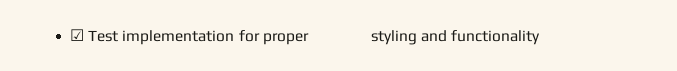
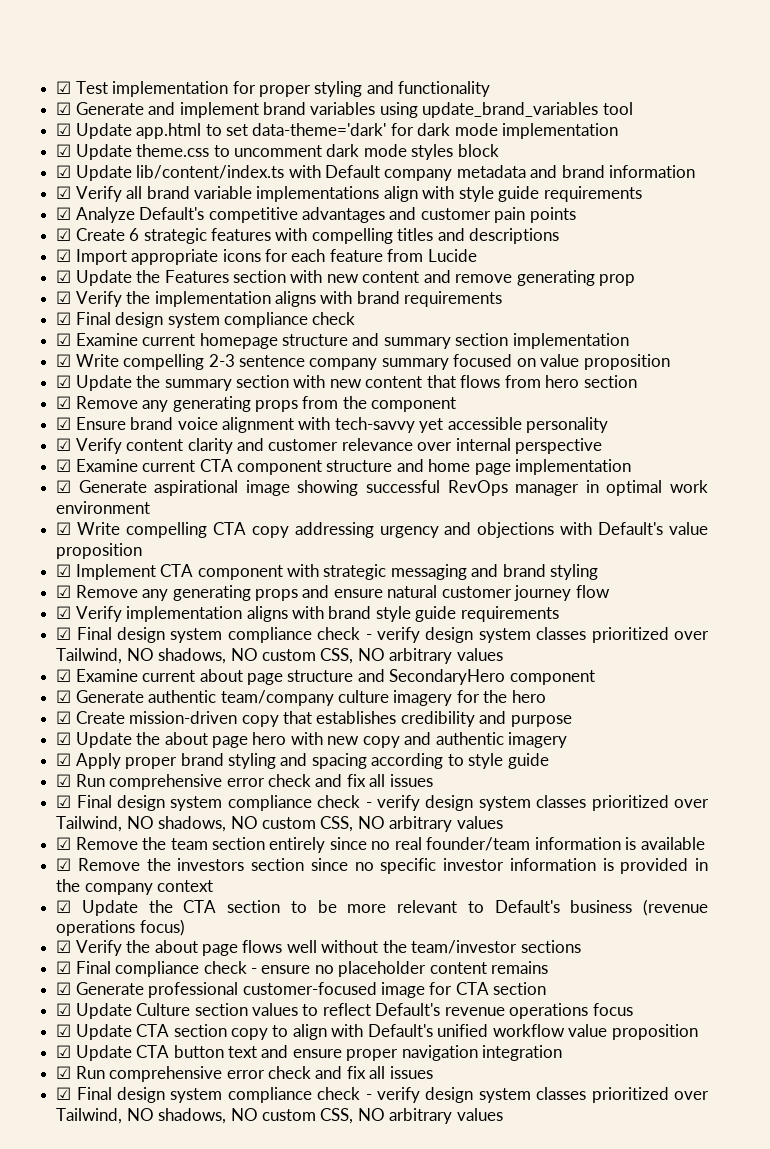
(541, 37) none -> [56,102,633,118] [56,123,619,139] [56,144,499,160] [56,165,696,181] [56,186,642,202] [56,207,576,223] [56,228,560,244] [56,249,477,265] [56,270,636,286] [56,291,503,307] [56,312,356,328] [56,333,629,349] [56,354,670,370] [56,375,637,391] [56,396,457,412] [56,417,609,433] [56,438,603,454] [56,459,632,475] [56,480,708,496] [56,501,151,514] [56,522,708,538] [56,543,143,559] [56,564,599,580] [56,585,610,601] [56,606,559,622] [56,627,709,643] [56,648,503,664] [56,669,595,685] [56,690,546,706] [56,711,572,727] [56,732,568,748] [56,753,549,769] [56,774,433,790] [56,795,709,811] [56,816,503,832] [56,837,705,853] [56,858,708,874] [56,879,214,895] [56,899,708,916] [56,919,185,936] [56,940,581,956] [56,961,549,977] [56,982,547,998] [56,1003,633,1019] [56,1024,698,1040] [56,1045,563,1061] [56,1066,433,1082] [56,1087,709,1103] [56,1108,503,1124] // ☑ Generate and implement brand variables using update_brand_variables tool // ☑ Update app.html to set data-theme='dark' for dark mode implementation // ☑ Update theme.css to uncomment dark mode styles block // ☑ Update lib/content/index.ts with Default company metadata and brand information // ☑ Verify all brand variable implementations align with style guide requirements // ☑ Analyze Default's competitive advantages and customer pain points // ☑ Create 6 strategic features with compelling titles and descriptions // ☑ Import appropriate icons for each feature from Lucide // ☑ Update the Features section with new content and remove generating prop // ☑ Verify the implementation aligns with brand requirements // ☑ Final design system compliance check // ☑ Examine current homepage structure and summary section implementation // ☑ Write compelling 2-3 sentence company summary focused on value proposition // ☑ Update the summary section with new content that flows from hero section // ☑ Remove any generating props from the component // ☑ Ensure brand voice alignment with tech-savvy yet accessible personality // ☑ Verify content clarity and customer relevance over internal perspective // ☑ Examine current CTA component structure and home page implementation // ☑ Generate aspirational image showing successful RevOps manager in optimal work environment // ☑ Write compelling CTA copy addressing urgency and objections with Default's value proposition // ☑ Implement CTA component with strategic messaging and brand styling // ☑ Remove any generating props and ensure natural customer journey flow // ☑ Verify implementation aligns with brand style guide requirements // ☑ Final design system compliance check - verify design system classes prioritized over Tailwind, NO shadows, NO custom CSS, NO arbitrary values // ☑ Examine current about page structure and SecondaryHero component // ☑ Generate authentic team/company culture imagery for the hero // ☑ Create mission-driven copy that establishes credibility and purpose // ☑ Update the about page hero with new copy and authentic imagery // ☑ Apply proper brand styling and spacing according to style guide // ☑ Run comprehensive error check and fix all issues // ☑ Final design system compliance check - verify design system classes prioritized over Tailwind, NO shadows, NO custom CSS, NO arbitrary values // ☑ Remove the team section entirely since no real founder/team information is available // ☑ Remove the investors section since no specific investor information is provided in the company context // ☑ Update the CTA section to be more relevant to Default's business (revenue operations focus) // ☑ Verify the about page flows well without the team/investor sections // ☑ Final compliance check - ensure no placeholder content remains // ☑ Generate professional customer-focused image for CTA section // ☑ Update Culture section values to reflect Default's revenue operations focus // ☑ Update CTA section copy to align with Default's unified workflow value proposition // ☑ Update CTA button text and ensure proper navigation integration // ☑ Run comprehensive error check and fix all issues // ☑ Final design system compliance check - verify design system classes prioritized over Tailwind, NO shadows, NO custom CSS, NO arbitrary values

